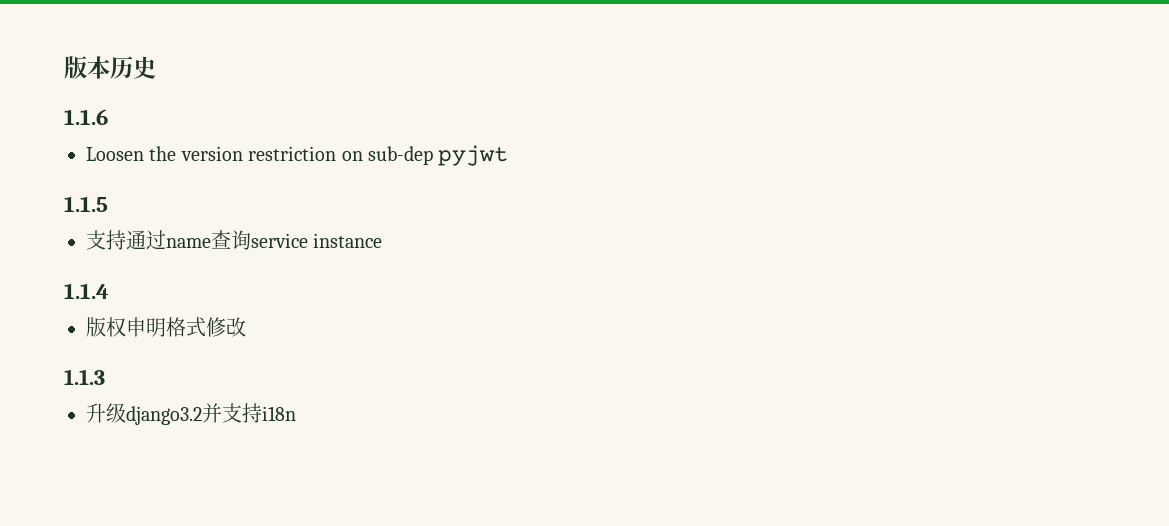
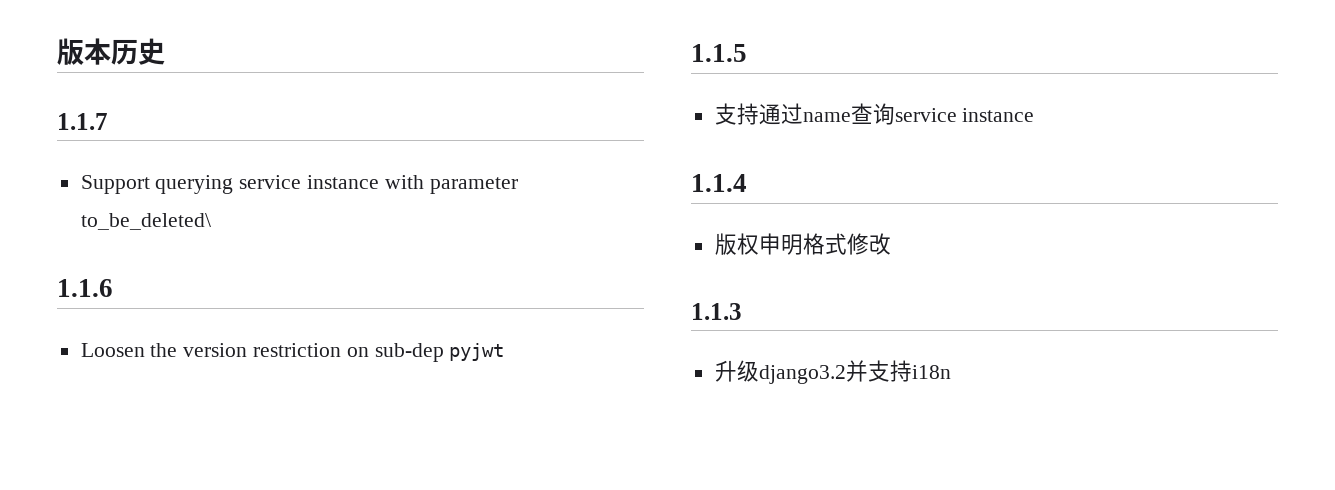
(156, 67) none -> [57,113,108,130] [80,175,518,194] [80,213,211,230] // 1.1.7 // Support querying service instance with parameter to_be_deleted\

